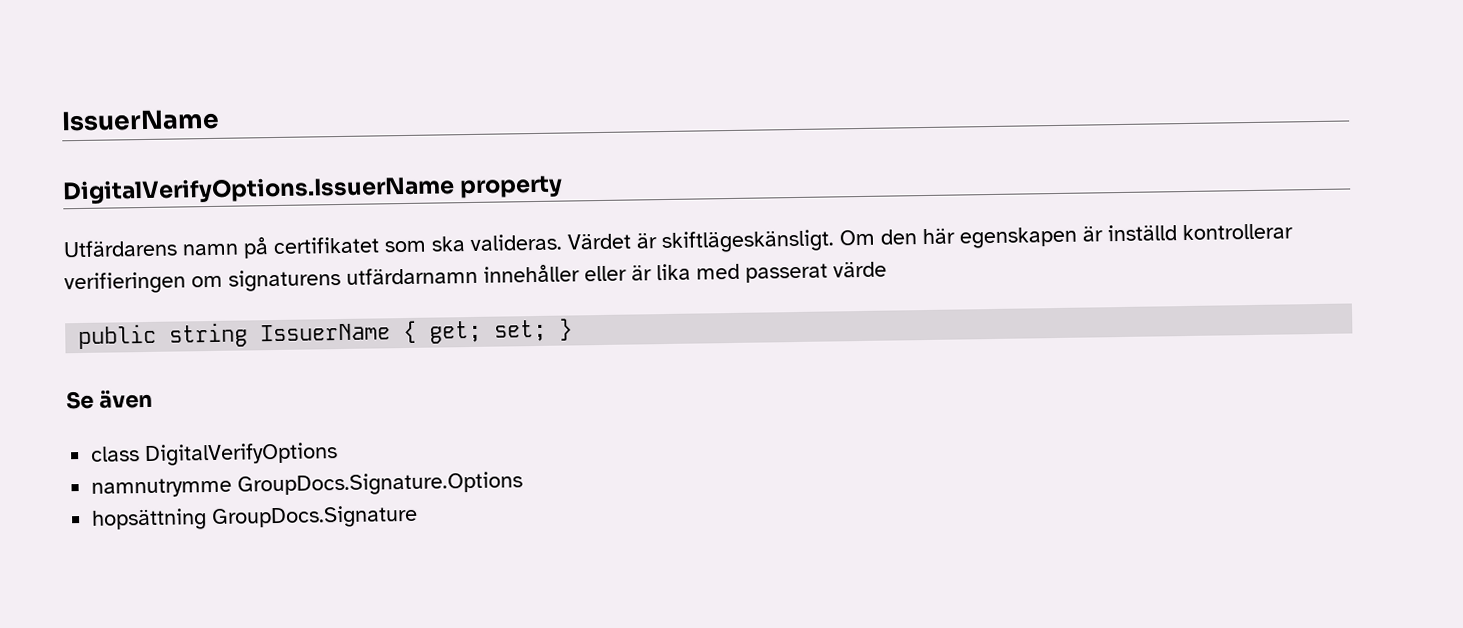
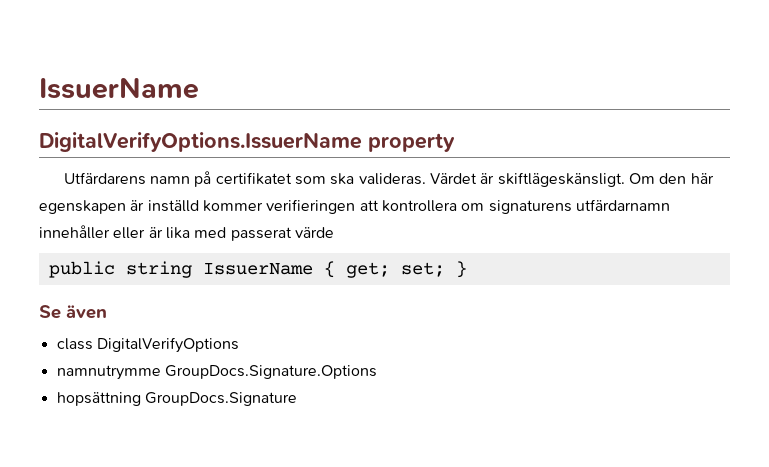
[1182,223,1293,241] [64,271,186,295] kontrollerar verifieringen -> [202,199,457,214] kommer verifieringen att kontrollera

